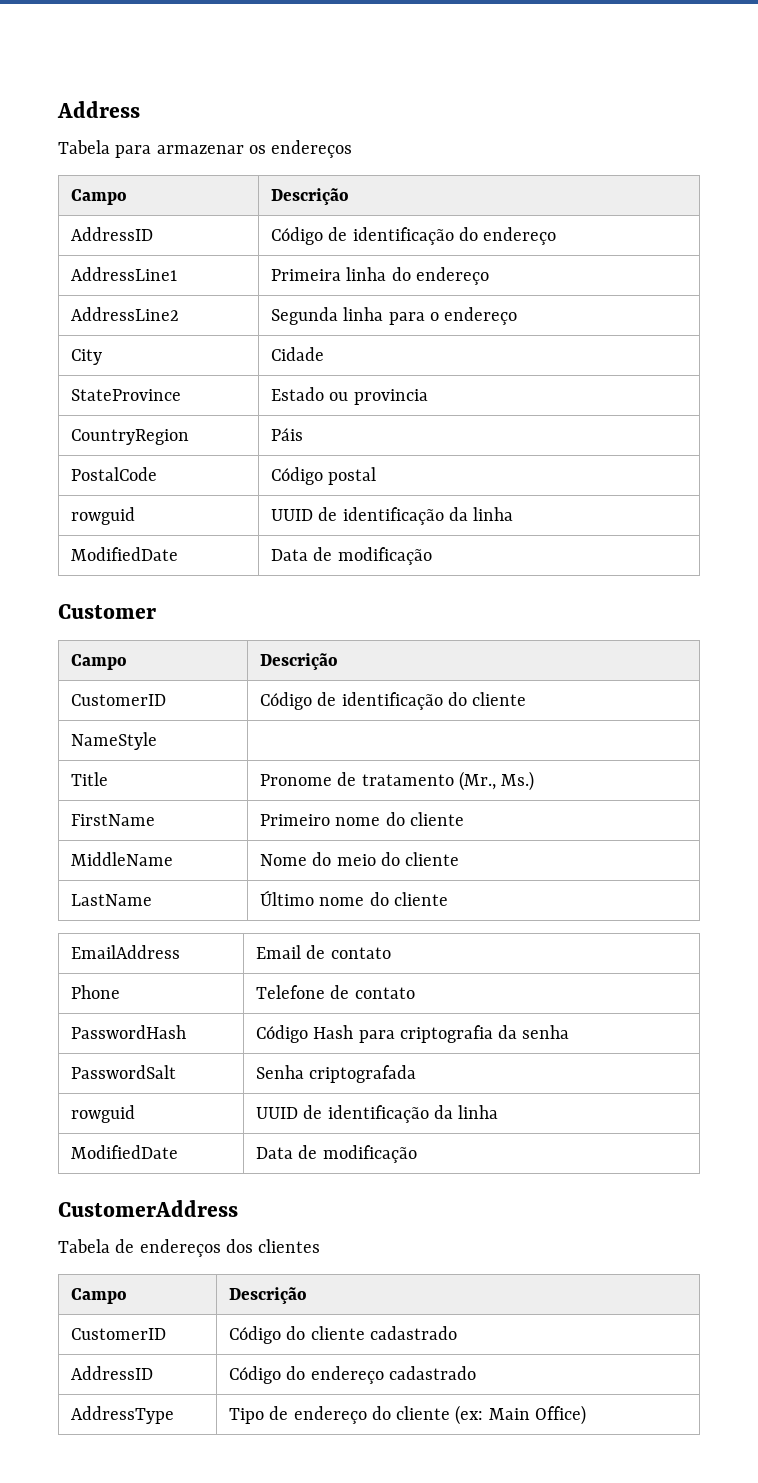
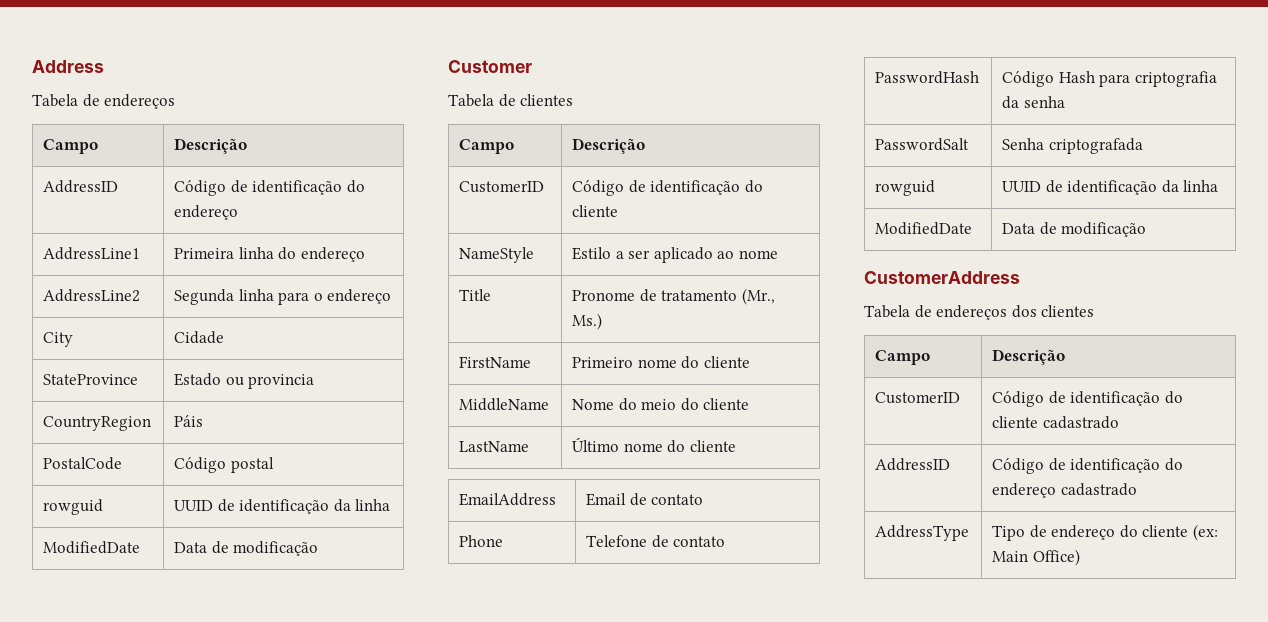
[115,145,266,158] para armazenar os -> [82,94,100,107] de
(156, 611) none -> [448,94,574,107] // Tabela de clientes
(158, 741) none -> [572,247,778,263] Estilo a ser aplicado ao nome
(282, 1335) none -> [1048,391,1161,406] de identificação
(282, 1375) none -> [1048,458,1161,473] de identificação

